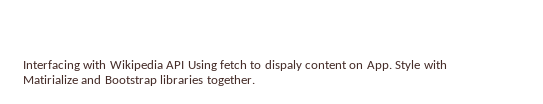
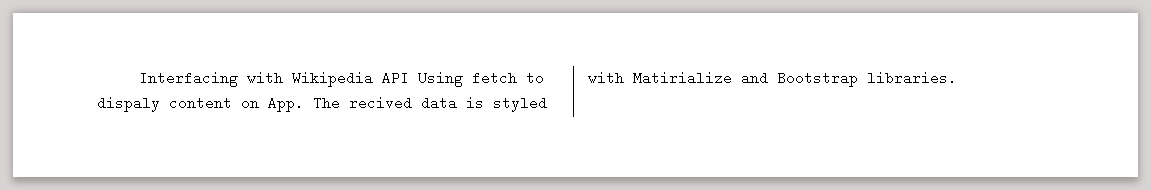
[395,60,421,71] Style -> [313,96,547,112] The recived data is styled
[160,75,255,86] libraries together. -> [867,71,957,85] libraries.

